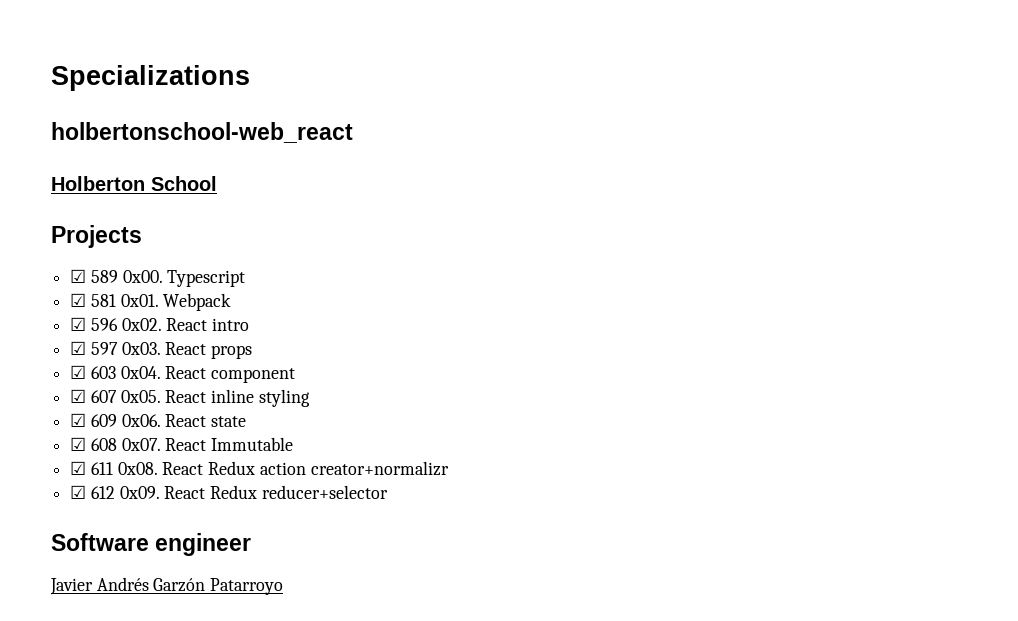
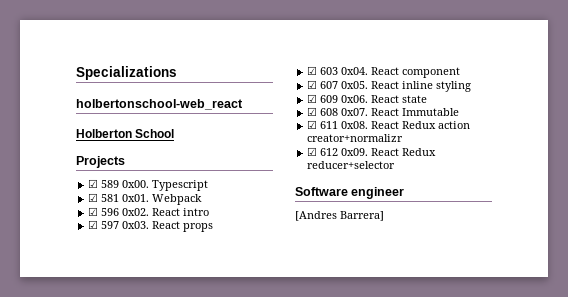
[50,577,284,595] Javier Andrés Garzón Patarroyo -> [295,211,384,221] [Andres Barrera]

